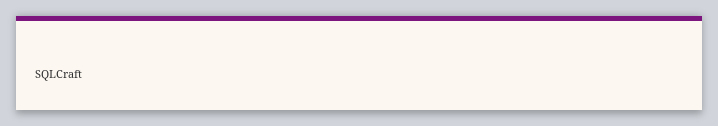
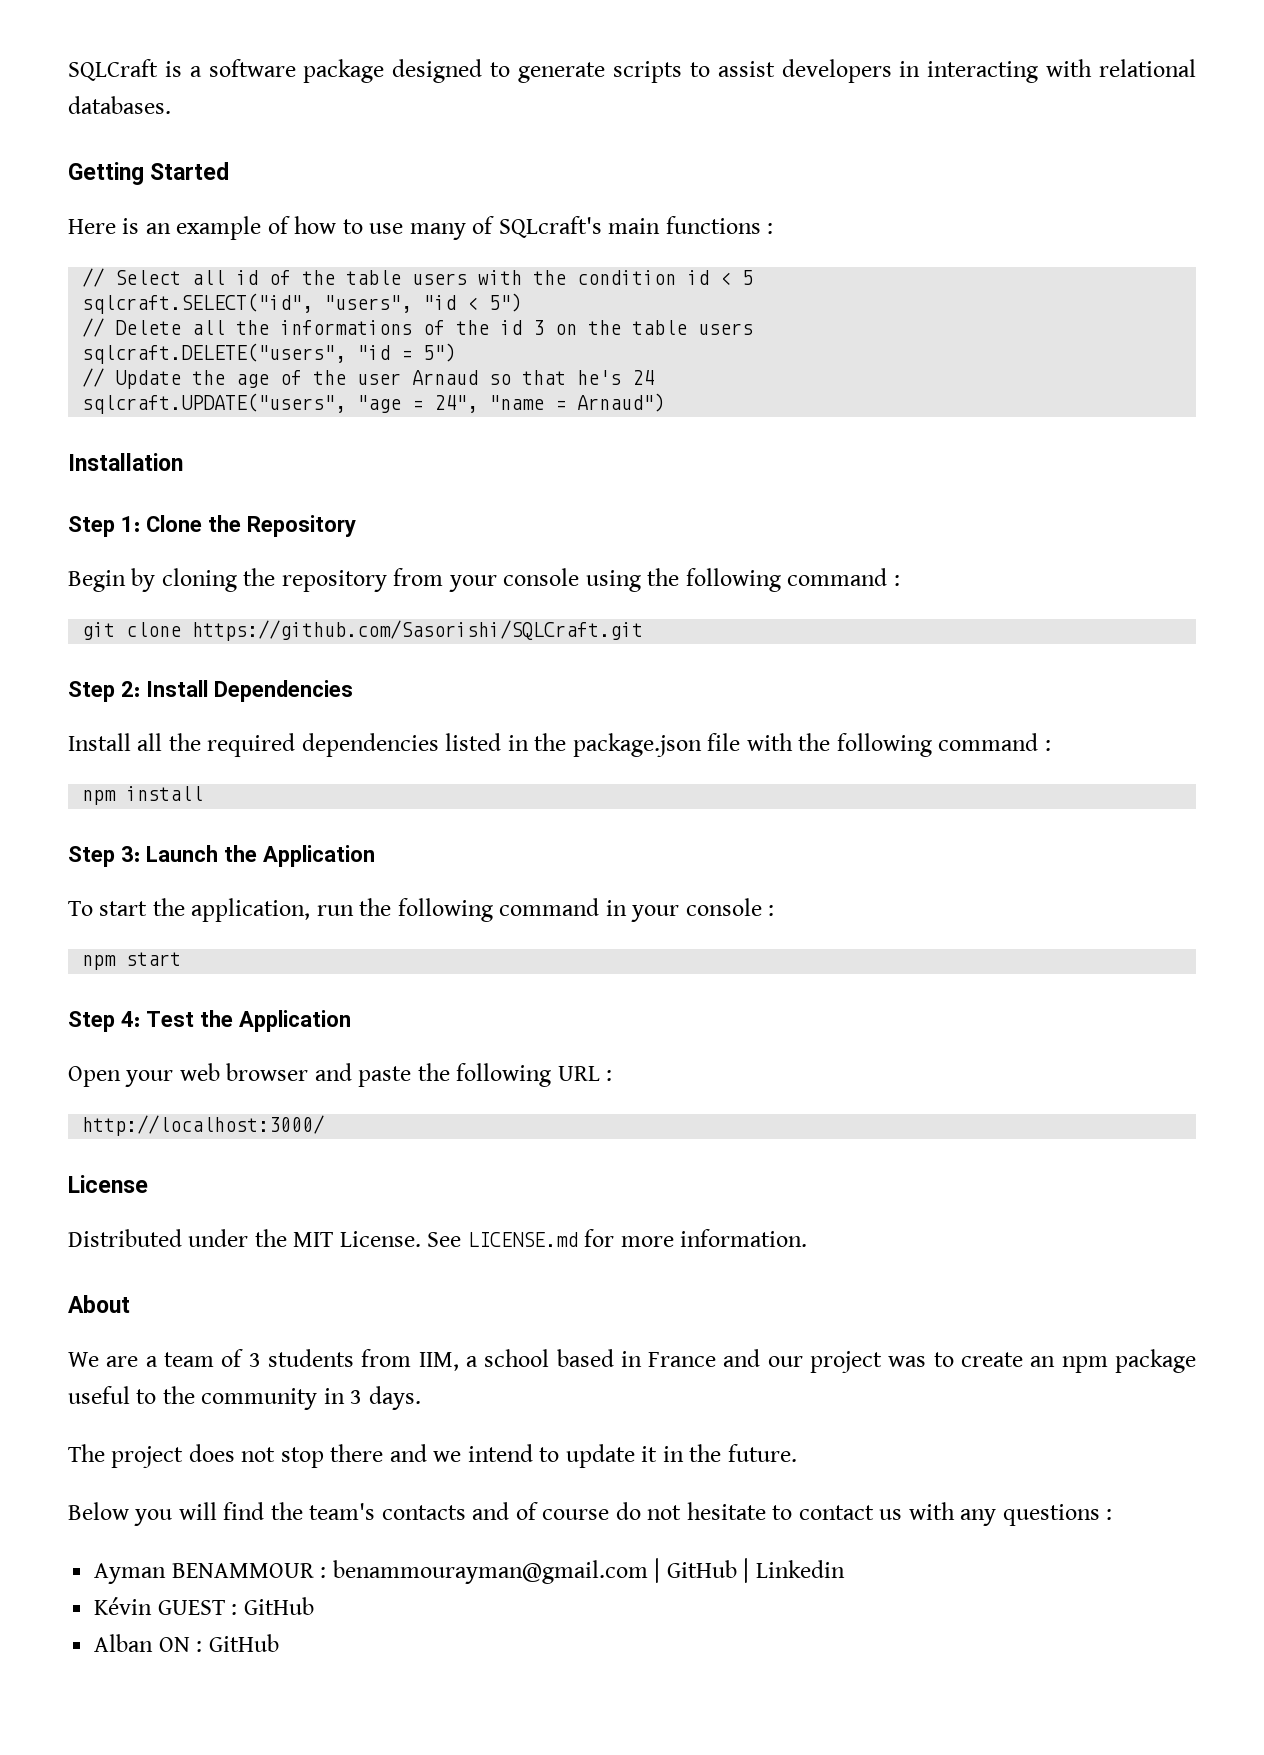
(82, 75) none -> [164,59,1196,83] [68,96,171,114] [68,162,230,185] [68,216,774,240] [82,268,754,287] [82,293,523,314] [82,318,754,337] [82,343,457,364] [82,368,655,389] [82,393,666,414] [68,453,183,471] [68,515,356,537] [68,568,900,592] [82,620,644,641] [68,680,353,702] [68,733,1051,757] [82,786,204,805] [68,845,375,867] [68,898,775,922] [82,952,182,970] [68,1010,351,1032] [68,1063,613,1087] [82,1115,325,1136] [68,1175,148,1193] [68,1229,808,1247] [68,1295,130,1313] [68,1349,1196,1373] [68,1386,421,1410] [68,1444,797,1468] [68,1502,1113,1526] [94,1558,845,1584] [94,1597,314,1615] [94,1634,279,1652] is a software package designed to generate scripts to assist developers in interacting with relational databases. // Getting Started // Here is an example of how to use many of SQLcraft's main functions : // // Select all id of the table users with the condition id < 5 // sqlcraft.SELECT("id", "users", "id < 5") // // Delete all the informations of the id 3 on the table users // sqlcraft.DELETE("users", "id = 5") // // Update the age of the user Arnaud so that he's 24 // sqlcraft.UPDATE("users", "age = 24", "name = Arnaud") // Installation // Step 1: Clone the Repository // Begin by cloning the repository from your console using the following command : // git clone https://github.com/Sasorishi/SQLCraft.git // Step 2: Install Dependencies // Install all the required dependencies listed in the package.json file with the following command : // npm install // Step 3: Launch the Application // To start the application, run the following command in your console : // npm start // Step 4: Test the Application // Open your web browser and paste the following URL : // http://localhost:3000/ // License // Distributed under the MIT License. See LICENSE.md for more information. // About // We are a team of 3 students from IIM, a school based in France and our project was to create an npm package useful to the community in 3 days. // The project does not stop there and we intend to update it in the future. // Below you will find the team's contacts and of course do not hesitate to contact us with any questions : // Ayman BENAMMOUR : benammourayman@gmail.com | GitHub | Linkedin // Kévin GUEST : GitHub // Alban ON : GitHub

